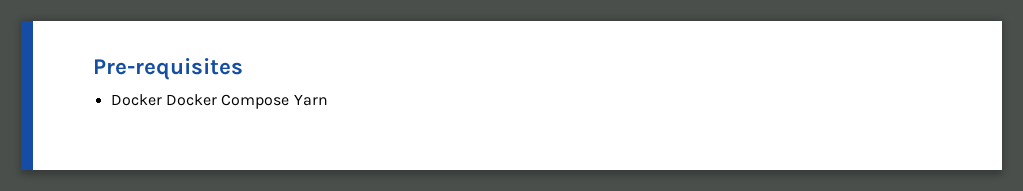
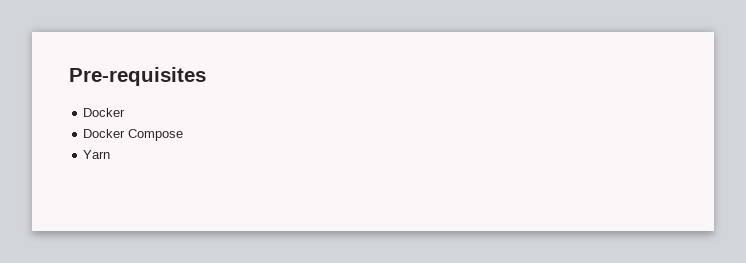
(162, 100) none -> (126, 112) //
(290, 101) none -> (184, 135) //

